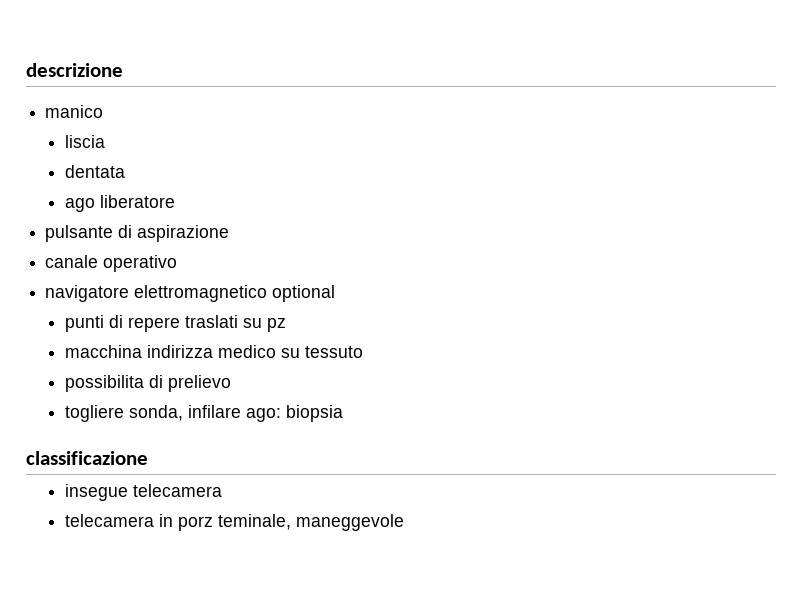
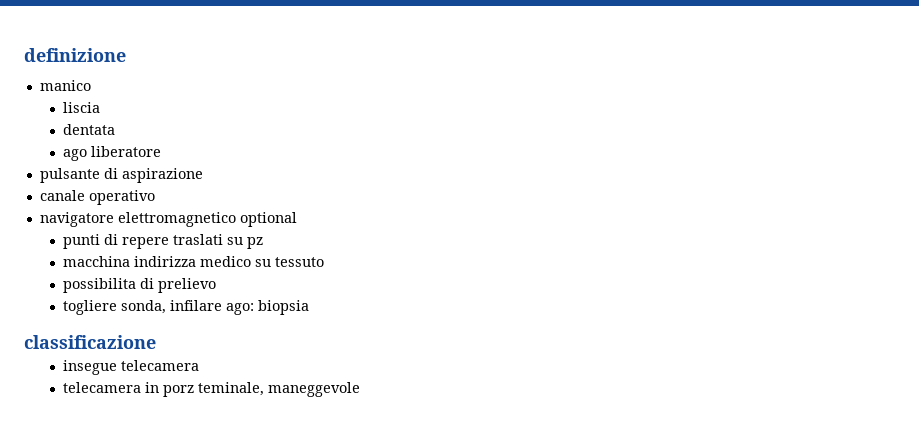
[26,63,123,77] descrizione -> [24,48,126,62] definizione

